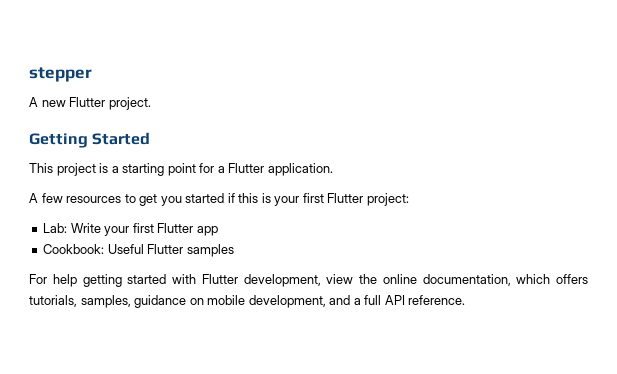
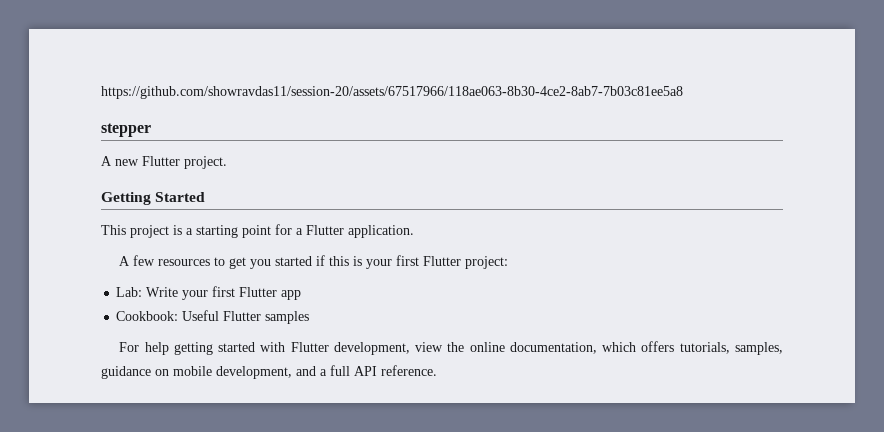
(29, 74) none -> [101,86,683,99] https://github.com/showravdas11/session-20/assets/67517966/118ae063-8b30-4ce2-8ab7-7b03c81ee5a8 //

